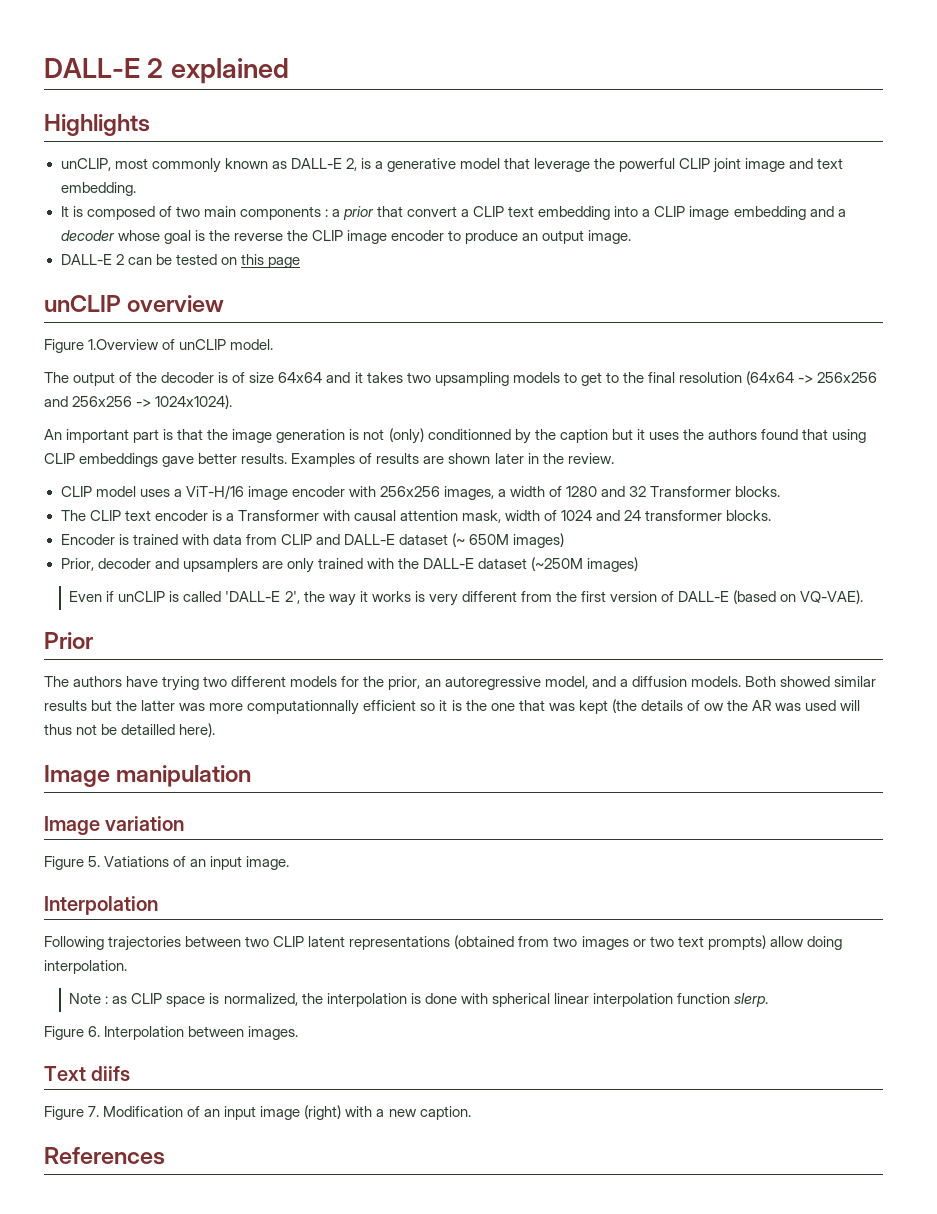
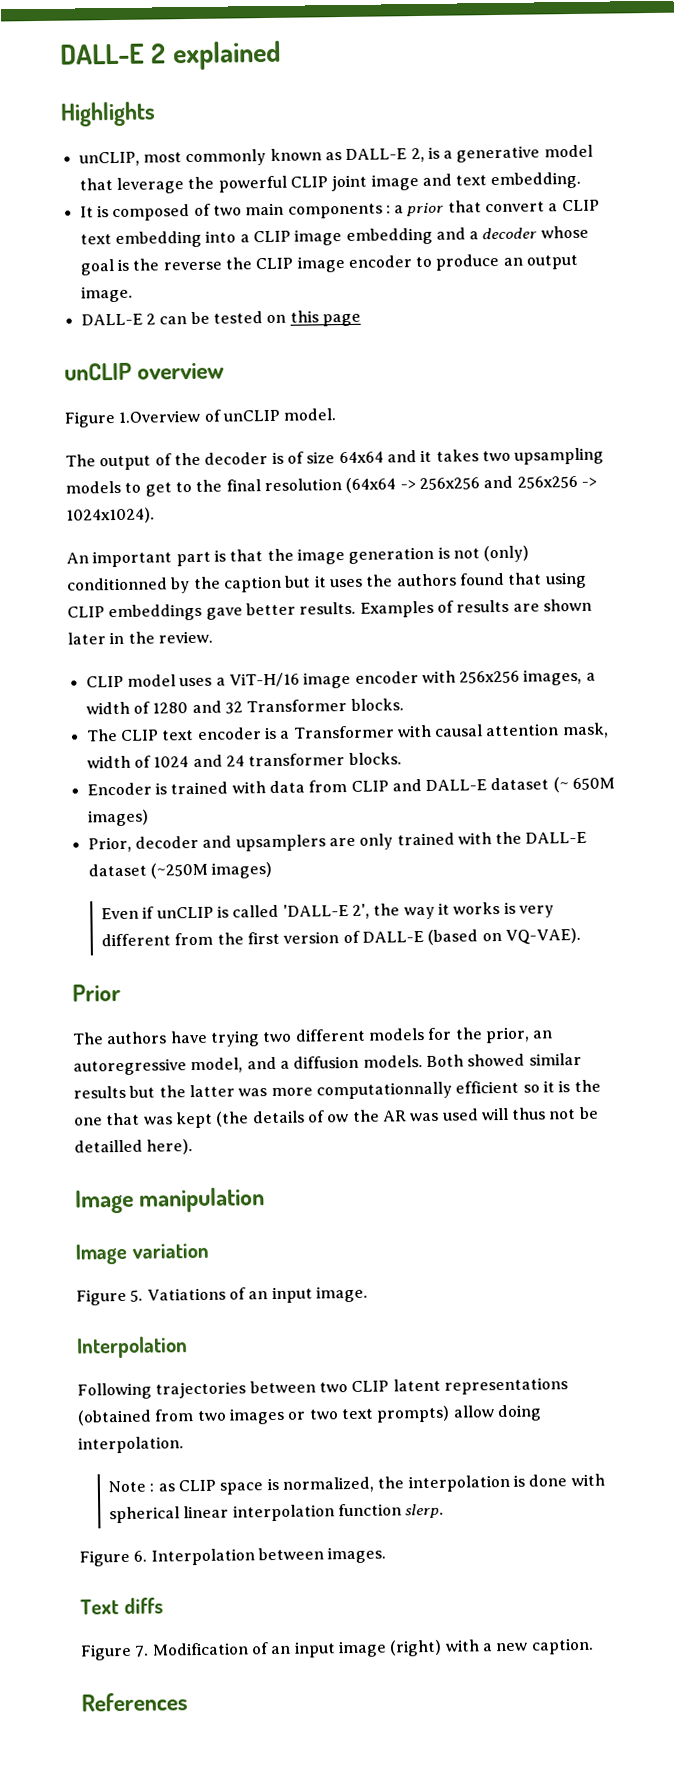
[91,1066,131,1081] diifs -> [123,1597,163,1615] diffs

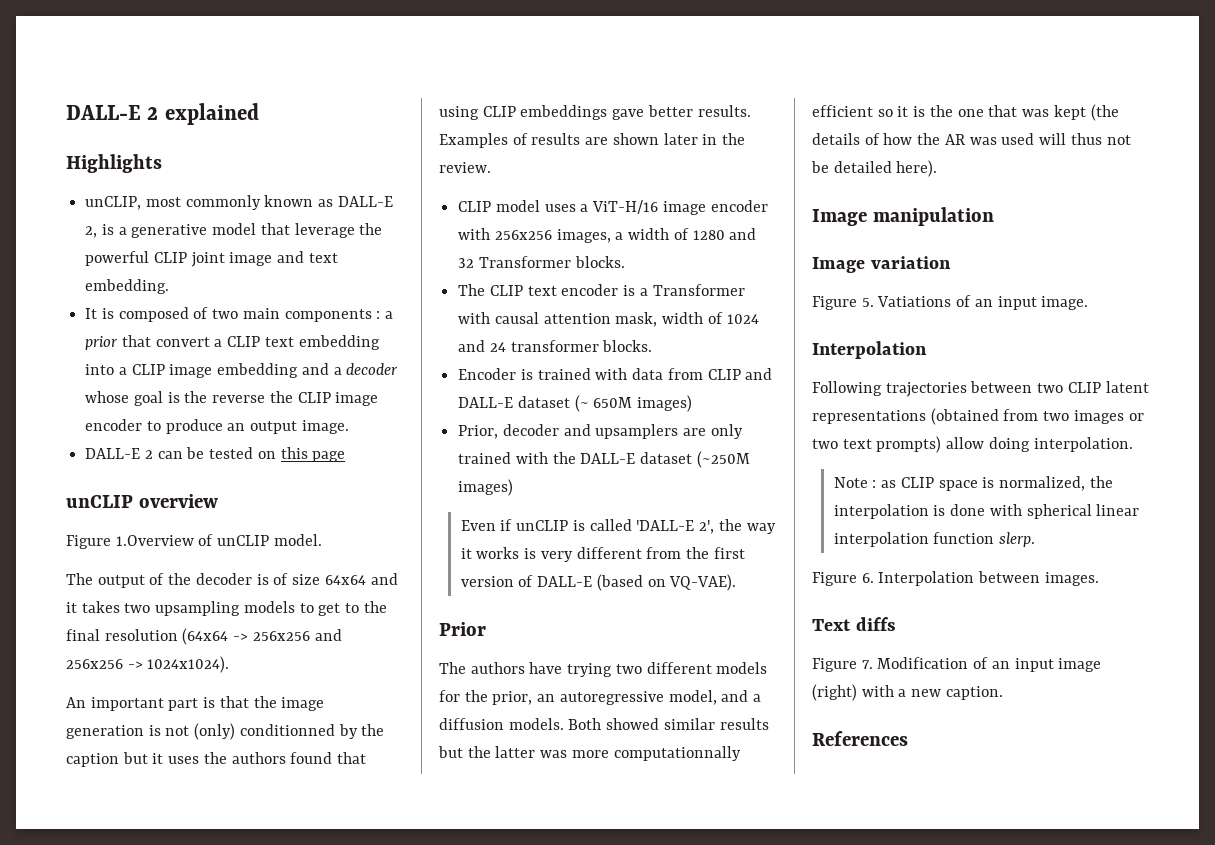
[327,1114,350,1123] ow -> [883,133,913,145] how
[74,1139,143,1153] detailled -> [833,161,892,173] detailed

